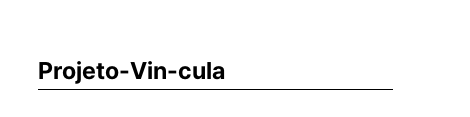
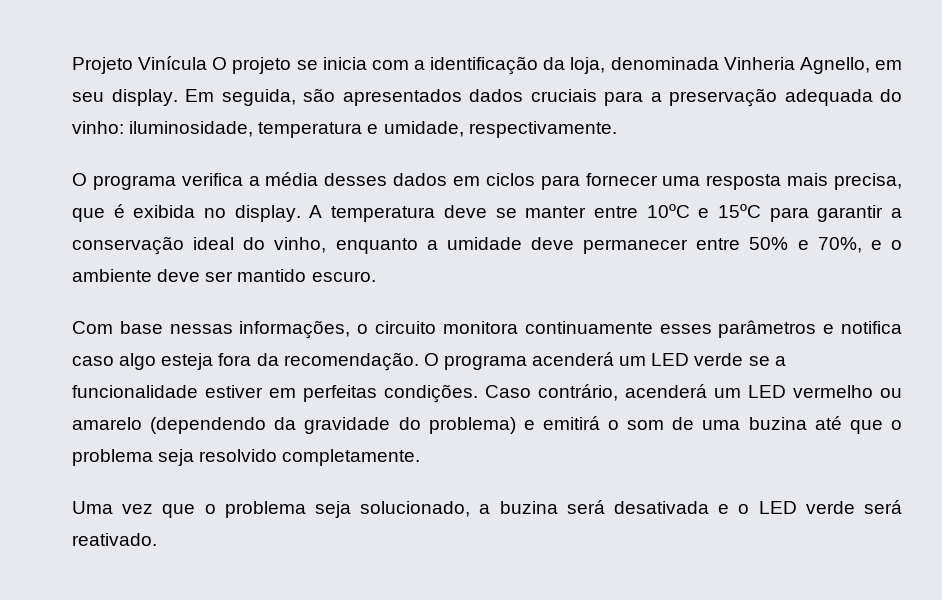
[38,61,225,84] Projeto-Vin-cula -> [72,56,902,75] [72,88,902,107] [72,121,617,138] [72,172,903,190] [72,204,902,222] [72,236,902,255] [72,269,376,282] [72,320,903,339] [72,352,786,371] [72,384,902,403] [72,416,902,434] [72,449,421,466] [72,500,903,518] [72,533,157,546] Projeto Vinícula O projeto se inicia com a identificação da loja, denominada Vinheria Agnello, em seu display. Em seguida, são apresentados dados cruciais para a preservação adequada do vinho: iluminosidade, temperatura e umidade, respectivamente. // O programa verifica a média desses dados em ciclos para fornecer uma resposta mais precisa, que é exibida no display. A temperatura deve se manter entre 10ºC e 15ºC para garantir a conservação ideal do vinho, enquanto a umidade deve permanecer entre 50% e 70%, e o ambiente deve ser mantido escuro. // Com base nessas informações, o circuito monitora continuamente esses parâmetros e notifica caso algo esteja fora da recomendação. O programa acenderá um LED verde se a funcionalidade estiver em perfeitas condições. Caso contrário, acenderá um LED vermelho ou amarelo (dependendo da gravidade do problema) e emitirá o som de uma buzina até que o problema seja resolvido completamente. // Uma vez que o problema seja solucionado, a buzina será desativada e o LED verde será reativado.

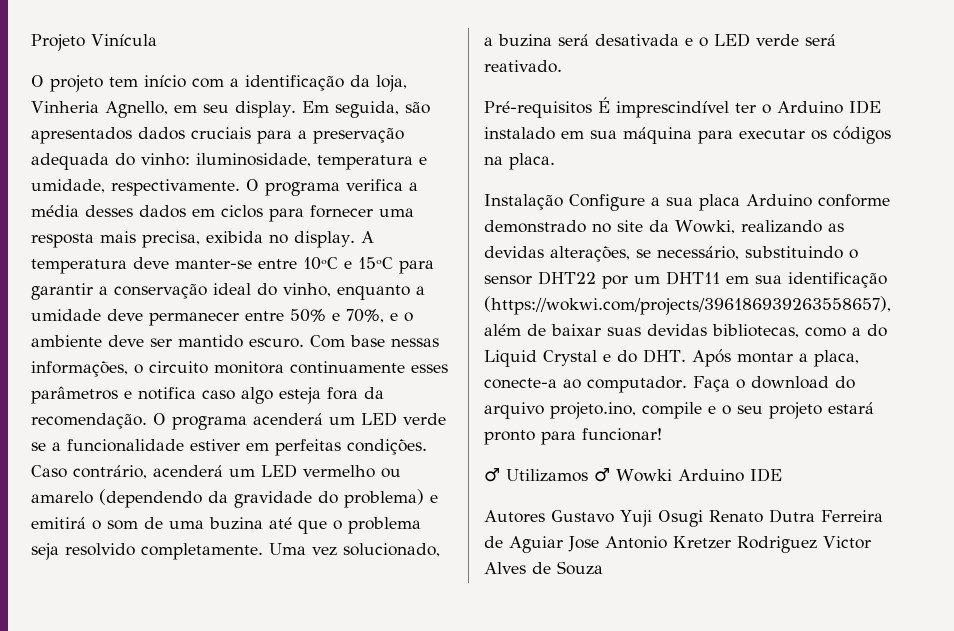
(208, 63) none -> (157, 40) //
[296,57,367,70] se inicia -> [109,75,186,88] tem início
[610,57,719,70] denominada -> (407, 83) none
(617, 129) // -> (240, 187) none
[72,204,125,222] que é -> (200, 239) none
[495,206,587,218] se manter -> [175,259,252,269] manter-se
(376, 276) // -> (304, 343) none
(421, 457) // -> (263, 551) none
[162,501,351,518] que o problema seja -> (337, 551) none
(157, 539) none -> [484,97,881,118] [484,126,891,144] [484,153,555,170] [484,194,890,211] [484,220,844,234] [484,246,858,262] [484,271,887,289] [484,296,891,315] [484,324,887,338] [484,349,859,367] [484,376,855,393] [484,402,874,419] [484,428,662,445] [484,468,782,482] [484,509,883,527] [484,536,871,553] [484,561,603,575] // Pré-requisitos É imprescindível ter o Arduino IDE instalado em sua máquina para executar os códigos na placa. // Instalação Configure a sua placa Arduino conforme demonstrado no site da Wowki, realizando as devidas alterações, se necessário, substituindo o sensor DHT22 por um DHT11 em sua identificação (https://wokwi.com/projects/396186939263558657), além de baixar suas devidas bibliotecas, como a do Liquid Crystal e do DHT. Após montar a placa, conecte-a ao computador. Faça o download do arquivo projeto.ino, compile e o seu projeto estará pronto para funcionar! // ♂ Utilizamos ♂ Wowki Arduino IDE // Autores Gustavo Yuji Osugi Renato Dutra Ferreira de Aguiar Jose Antonio Kretzer Rodriguez Victor Alves de Souza

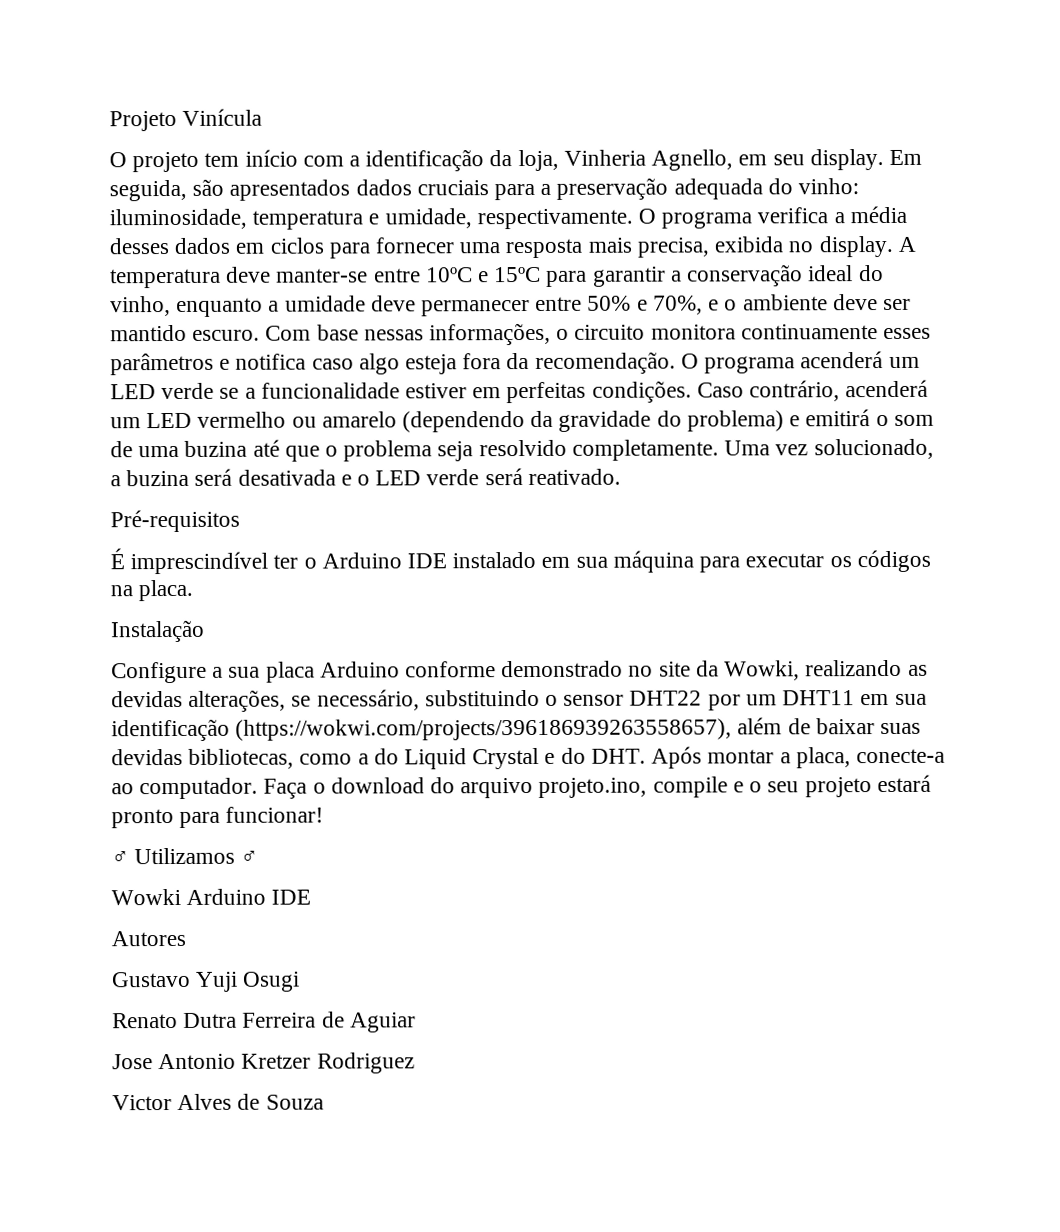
(592, 109) none -> (240, 521) //
(563, 202) none -> (205, 631) //
(610, 475) none -> (259, 857) //
(545, 516) none -> (186, 938) //
(703, 518) none -> (301, 981) //
(563, 544) none -> (416, 1022) //
(817, 544) none -> (415, 1063) //

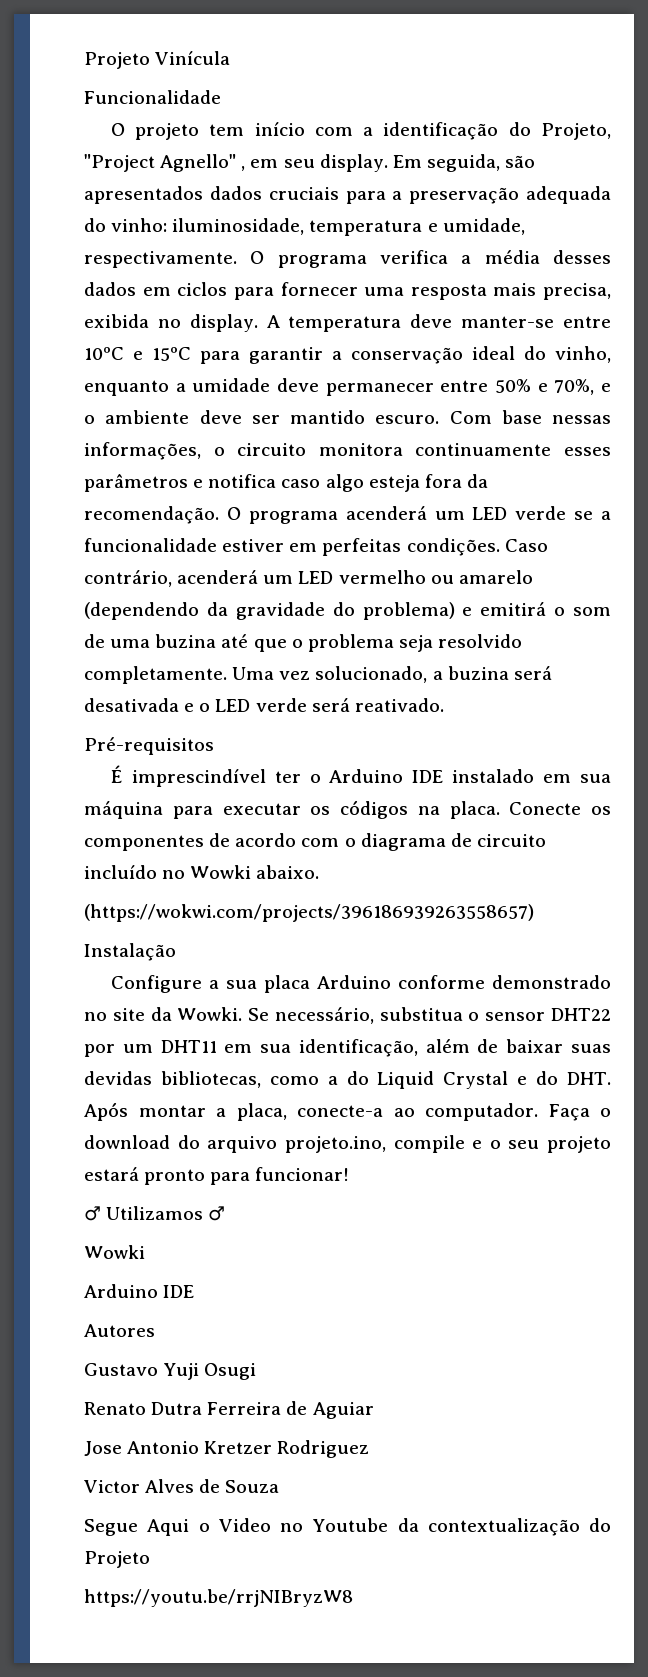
(263, 117) none -> [84,90,221,104] // Funcionalidade
[489,149,734,172] da loja, Vinheria Agnello, -> [508,122,611,140] [84,154,246,172] do Projeto, "Project Agnello" ,
(194, 590) none -> [509,802,611,815] [84,833,546,851] [84,865,320,879] [84,904,534,922] Conecte os componentes de acordo com o diagrama de circuito incluído no Wowki abaixo. // (https://wokwi.com/projects/396186939263558657)
[724,659,928,681] [111,689,540,712] Wowki, realizando as devidas alterações, se necessário, substituindo -> [177,1007,463,1024] Wowki. Se necessário, substitua
[111,718,733,742] identificação (https://wokwi.com/projects/396186939263558657), -> [298,1039,418,1057] identificação,
(181, 897) none -> (145, 1252) //
(324, 1102) none -> [84,1518,611,1536] [84,1551,150,1568] [84,1589,353,1607] // Segue Aqui o Video no Youtube da contextualização do Projeto // https://youtu.be/rrjNIBryzW8

